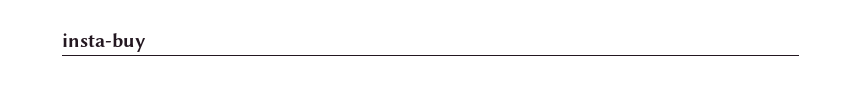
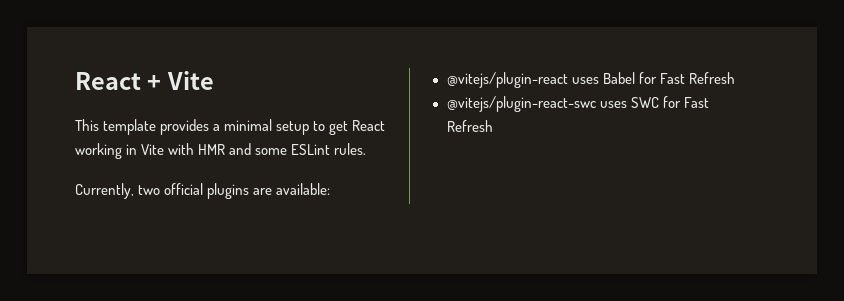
[62,33,146,52] insta-buy -> [75,71,214,90] [75,119,386,135] [75,143,367,159] [75,183,331,199] [446,72,735,88] [446,96,709,112] [446,120,493,132] React + Vite // This template provides a minimal setup to get React working in Vite with HMR and some ESLint rules. // Currently, two official plugins are available: // @vitejs/plugin-react uses Babel for Fast Refresh // @vitejs/plugin-react-swc uses SWC for Fast Refresh

